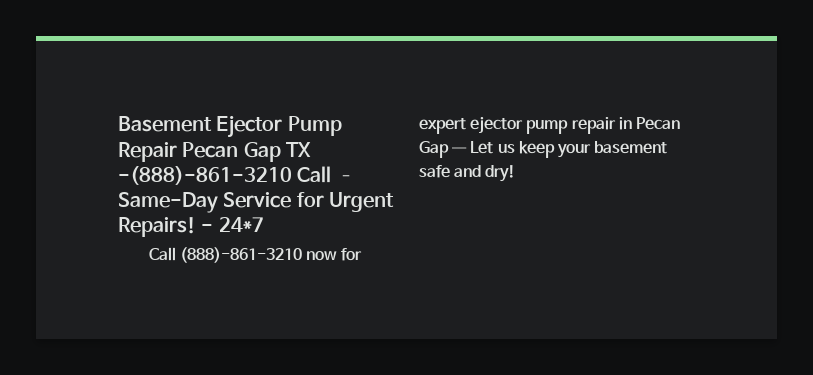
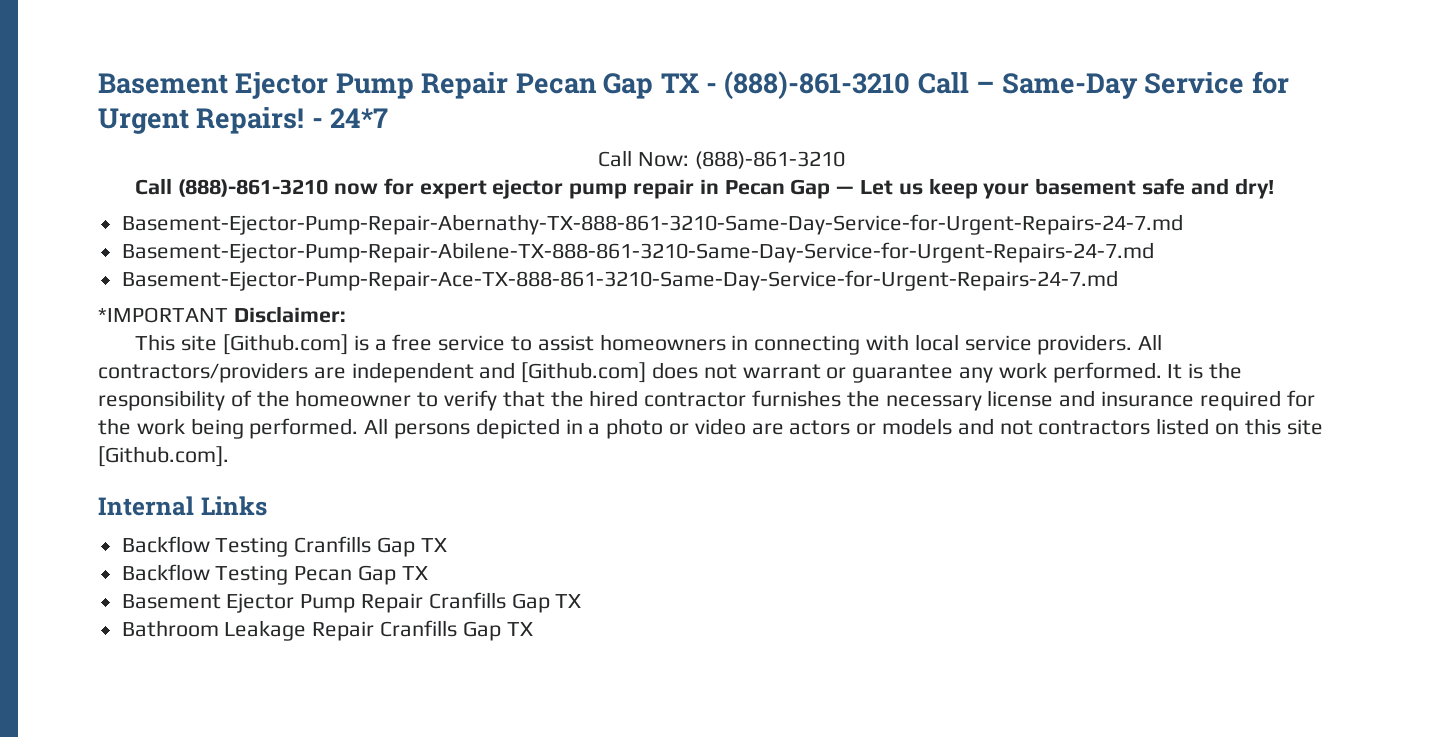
[118,166,292,185] -(888)-861-3210 -> [705,71,911,100] - (888)-861-3210
(264, 224) none -> [598,150,845,169] // Call Now: (888)-861-3210
(516, 173) none -> [121,214,1183,235] [121,242,1154,263] [121,270,1118,291] [98,306,346,323] [135,334,1163,355] [98,362,1243,383] [98,390,1315,411] [98,418,1323,439] [98,446,229,467] [98,496,267,516] [121,536,447,557] [121,564,428,585] [121,592,582,613] [121,620,533,641] // Basement-Ejector-Pump-Repair-Abernathy-TX-888-861-3210-Same-Day-Service-for-Urgent-Repairs-24-7.md // Basement-Ejector-Pump-Repair-Abilene-TX-888-861-3210-Same-Day-Service-for-Urgent-Repairs-24-7.md // Basement-Ejector-Pump-Repair-Ace-TX-888-861-3210-Same-Day-Service-for-Urgent-Repairs-24-7.md // *IMPORTANT Disclaimer: // This site [Github.com] is a free service to assist homeowners in connecting with local service providers. All contractors/providers are independent and [Github.com] does not warrant or guarantee any work performed. It is the responsibility of the homeowner to verify that the hired contractor furnishes the necessary license and insurance required for the work being performed. All persons depicted in a photo or video are actors or models and not contractors listed on this site [Github.com]. // Internal Links // Backflow Testing Cranfills Gap TX // Backflow Testing Pecan Gap TX // Basement Ejector Pump Repair Cranfills Gap TX // Bathroom Leakage Repair Cranfills Gap TX

